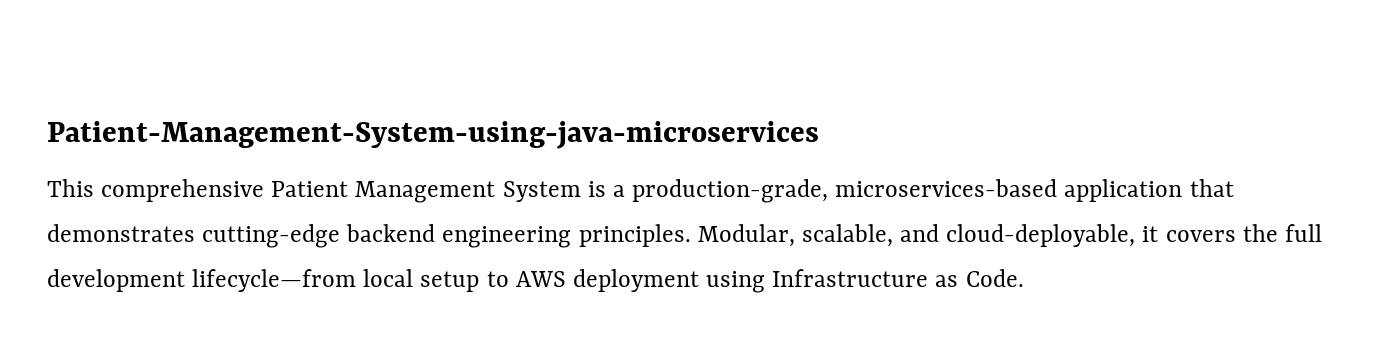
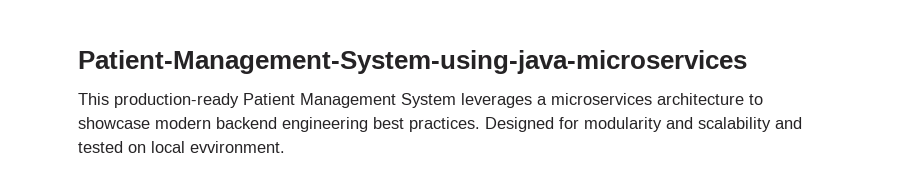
[101,179,265,202] comprehensive -> [114,93,239,108] production-ready
[587,179,1234,203] [47,224,1322,248] [47,269,1024,293] is a production-grade, microservices-based application that demonstrates cutting-edge backend engineering principles. Modular, scalable, and cloud-deployable, it covers the full development lifecycle—from local setup to AWS deployment using Infrastructure as Code. -> [461,93,763,108] [78,117,802,132] [78,141,285,153] leverages a microservices architecture to showcase modern backend engineering best practices. Designed for modularity and scalability and tested on local evvironment.

